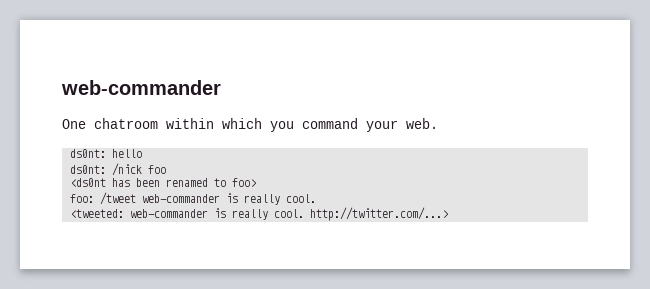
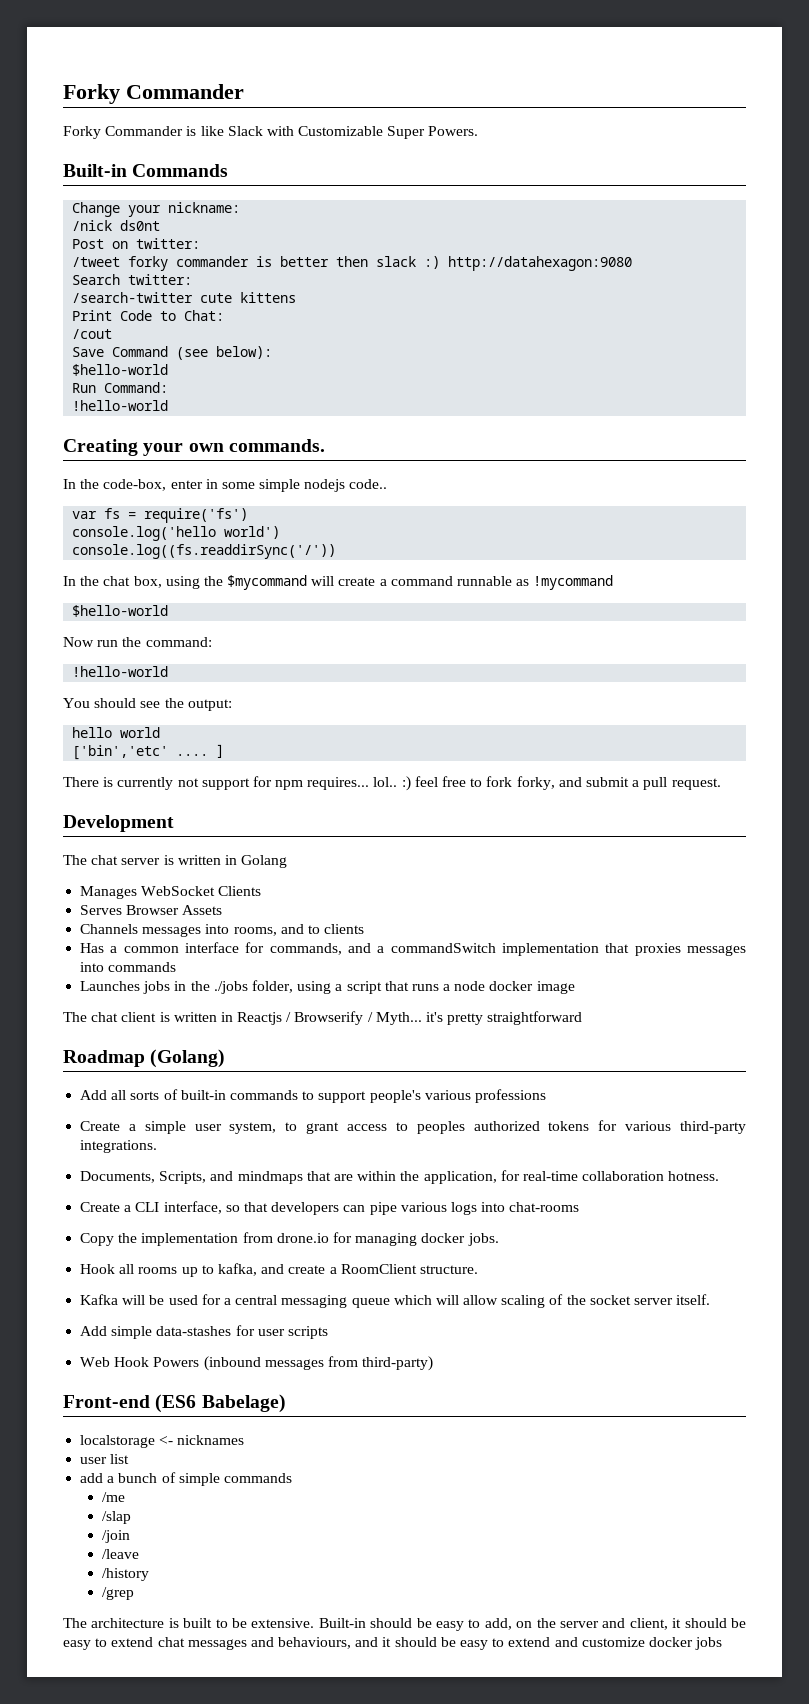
[61,80,221,95] [62,118,438,132] [70,149,143,158] [70,163,167,176] [70,178,257,187] [70,192,317,205] [70,207,449,221] web-commander // One chatroom within which you command your web. // ds0nt: hello // ds0nt: /nick foo // <ds0nt has been renamed to foo> // foo: /tweet web-commander is really cool. // <tweeted: web-commander is really cool. http://twitter.com/...> -> [63,84,244,104] [63,126,479,139] [63,164,229,177] [72,202,241,217] [72,220,161,231] [72,238,201,249] [72,256,633,271] [72,274,193,285] [72,292,297,303] [72,310,225,321] [72,329,113,339] [72,346,273,360] [72,364,169,376] [72,382,169,393] [72,400,169,411] [63,439,325,456] [63,479,388,492] [72,508,249,523] [72,526,281,541] [72,544,337,559] [63,575,614,590] [72,605,169,617] [63,637,212,647] [72,666,169,677] [63,698,232,711] [72,727,161,738] [72,744,225,760] [63,776,721,791] [63,815,174,832] [63,855,288,868] [80,886,262,899] [80,905,223,915] [80,924,365,937] [80,942,746,956] [80,962,177,972] [80,980,575,994] [63,1011,583,1025] [63,1049,226,1068] [80,1089,546,1103] [80,1120,747,1134] [80,1140,158,1153] [80,1170,720,1184] [80,1201,580,1215] [80,1232,499,1246] [80,1263,478,1277] [80,1294,711,1308] [80,1325,328,1339] [80,1356,434,1371] [63,1394,286,1413] [80,1435,245,1448] [80,1454,130,1464] [80,1472,292,1486] [101,1492,125,1502] [101,1511,131,1524] [101,1530,130,1543] [101,1549,139,1559] [101,1568,149,1581] [101,1587,134,1600] [63,1618,746,1631] [63,1637,723,1650] Forky Commander // Forky Commander is like Slack with Customizable Super Powers. // Built-in Commands // Change your nickname: // /nick ds0nt // Post on twitter: // /tweet forky commander is better then slack :) http://datahexagon:9080 // Search twitter: // /search-twitter cute kittens // Print Code to Chat: // /cout // Save Command (see below): // $hello-world // Run Command: // !hello-world // Creating your own commands. // In the code-box, enter in some simple nodejs code.. // var fs = require('fs') // console.log('hello world') // console.log((fs.readdirSync('/')) // In the chat box, using the $mycommand will create a command runnable as !mycommand // $hello-world // Now run the command: // !hello-world // You should see the output: // hello world // ['bin','etc' .... ] // There is currently not support for npm requires... lol.. :) feel free to fork forky, and submit a pull request. // Development // The chat server is written in Golang // Manages WebSocket Clients // Serves Browser Assets // Channels messages into rooms, and to clients // Has a common interface for commands, and a commandSwitch implementation that proxies messages into commands // Launches jobs in the ./jobs folder, using a script that runs a node docker image // The chat client is written in Reactjs / Browserify / Myth... it's pretty straightforward // Roadmap (Golang) // Add all sorts of built-in commands to support people's various professions // Create a simple user system, to grant access to peoples authorized tokens for various third-party integrations. // Documents, Scripts, and mindmaps that are within the application, for real-time collaboration hotness. // Create a CLI interface, so that developers can pipe various logs into chat-rooms // Copy the implementation from drone.io for managing docker jobs. // Hook all rooms up to kafka, and create a RoomClient structure. // Kafka will be used for a central messaging queue which will allow scaling of the socket server itself. // Add simple data-stashes for user scripts // Web Hook Powers (inbound messages from third-party) // Front-end (ES6 Babelage) // localstorage <- nicknames // user list // add a bunch of simple commands // /me // /slap // /join // /leave // /history // /grep // The architecture is built to be extensive. Built-in should be easy to add, on the server and client, it should be easy to extend chat messages and behaviours, and it should be easy to extend and customize docker jobs

